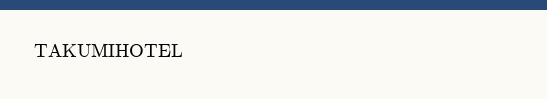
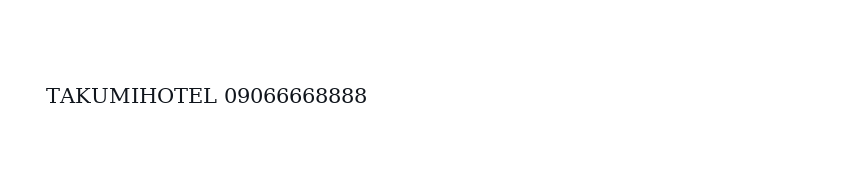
(183, 50) none -> [223,88,367,103] 09066668888

